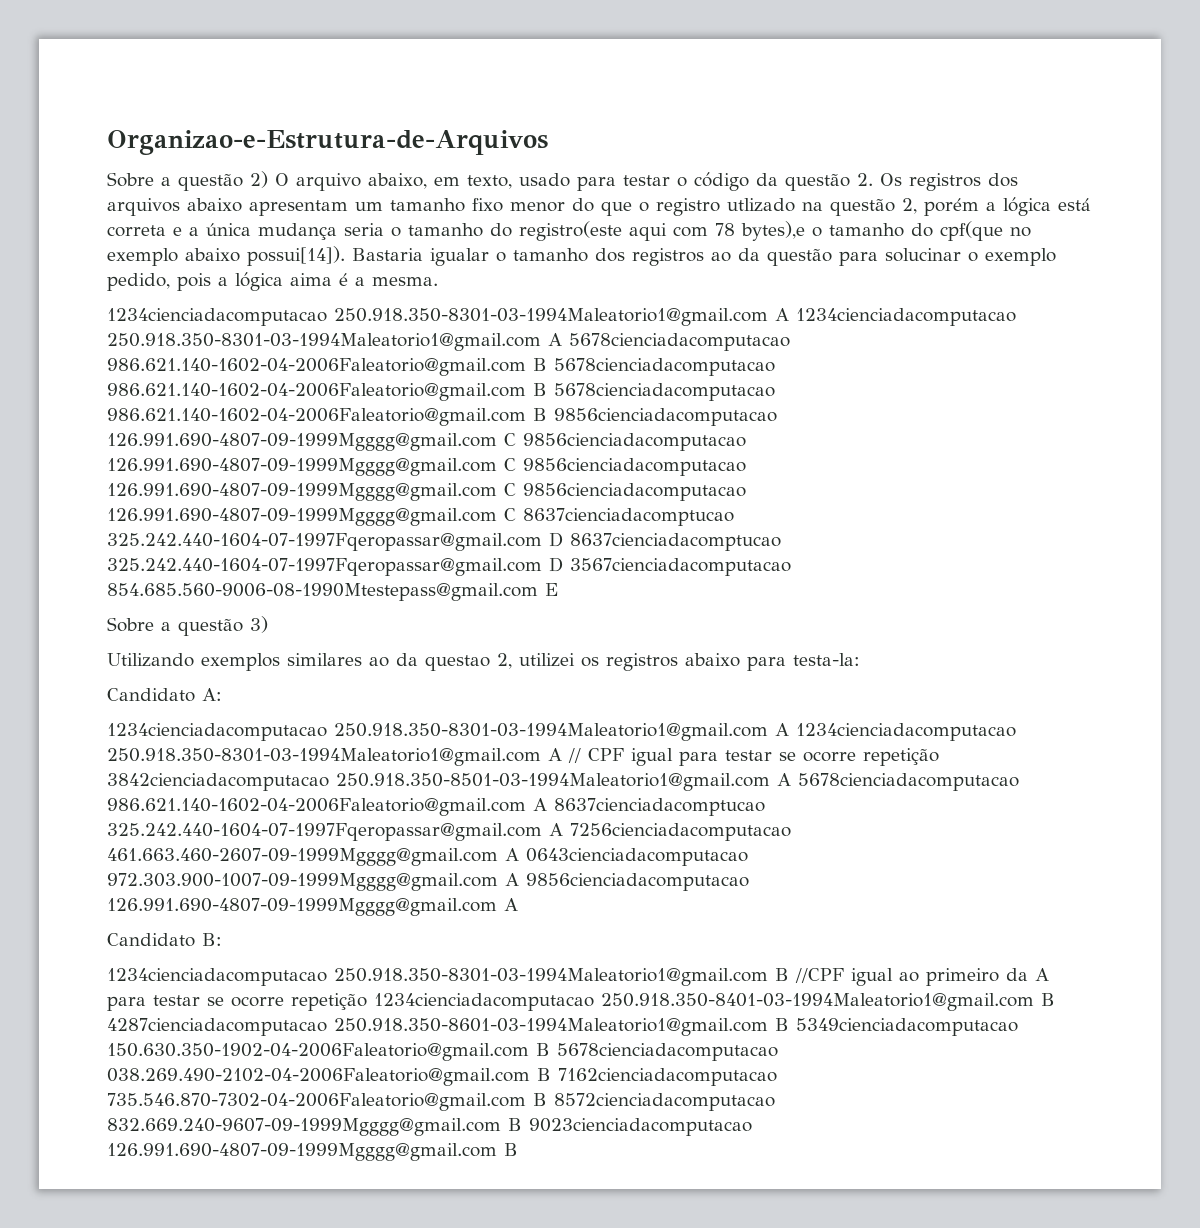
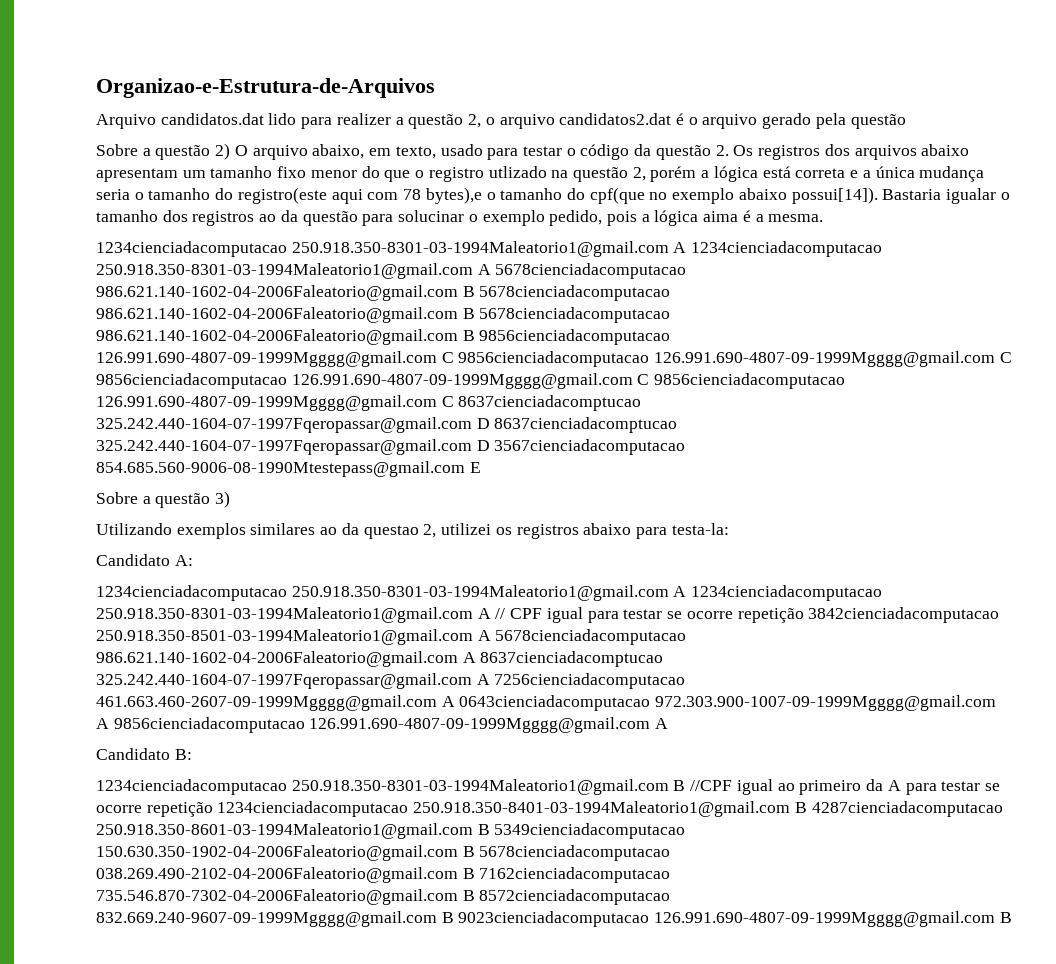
(548, 142) none -> [96,113,906,129] // Arquivo candidatos.dat lido para realizer a questão 2, o arquivo candidatos2.dat é o arquivo gerado pela questão

